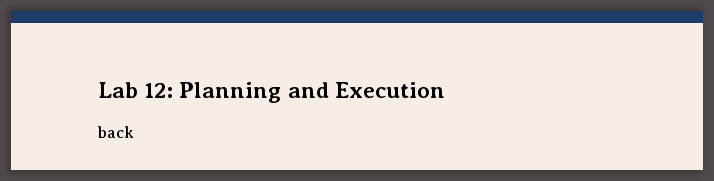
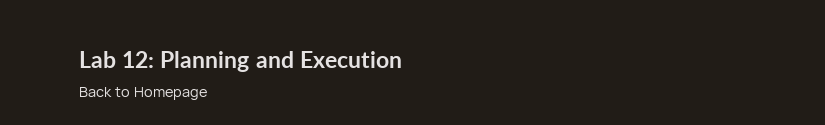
[97,126,134,138] back -> [79,87,207,100] Back to Homepage

